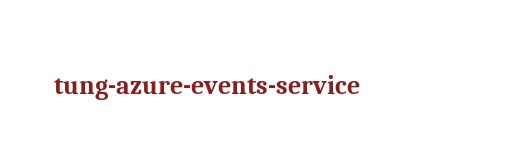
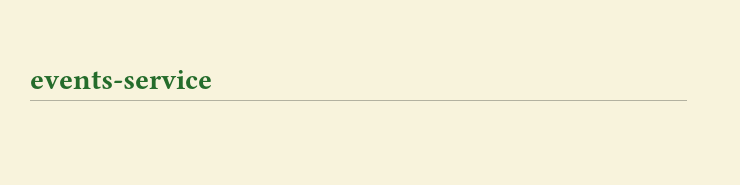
[54,75,360,100] tung-azure-events-service -> [30,70,212,89] events-service

